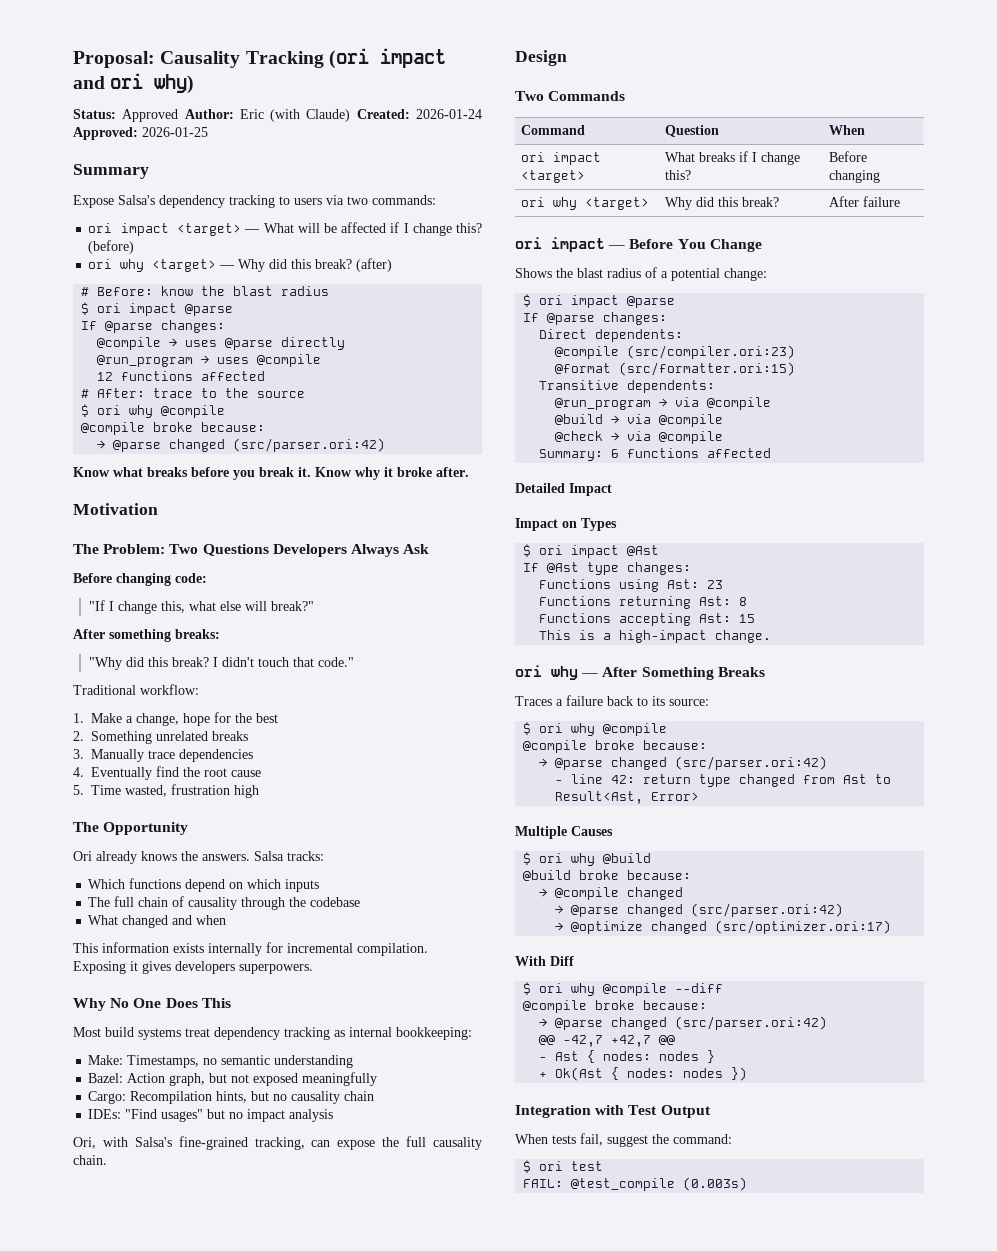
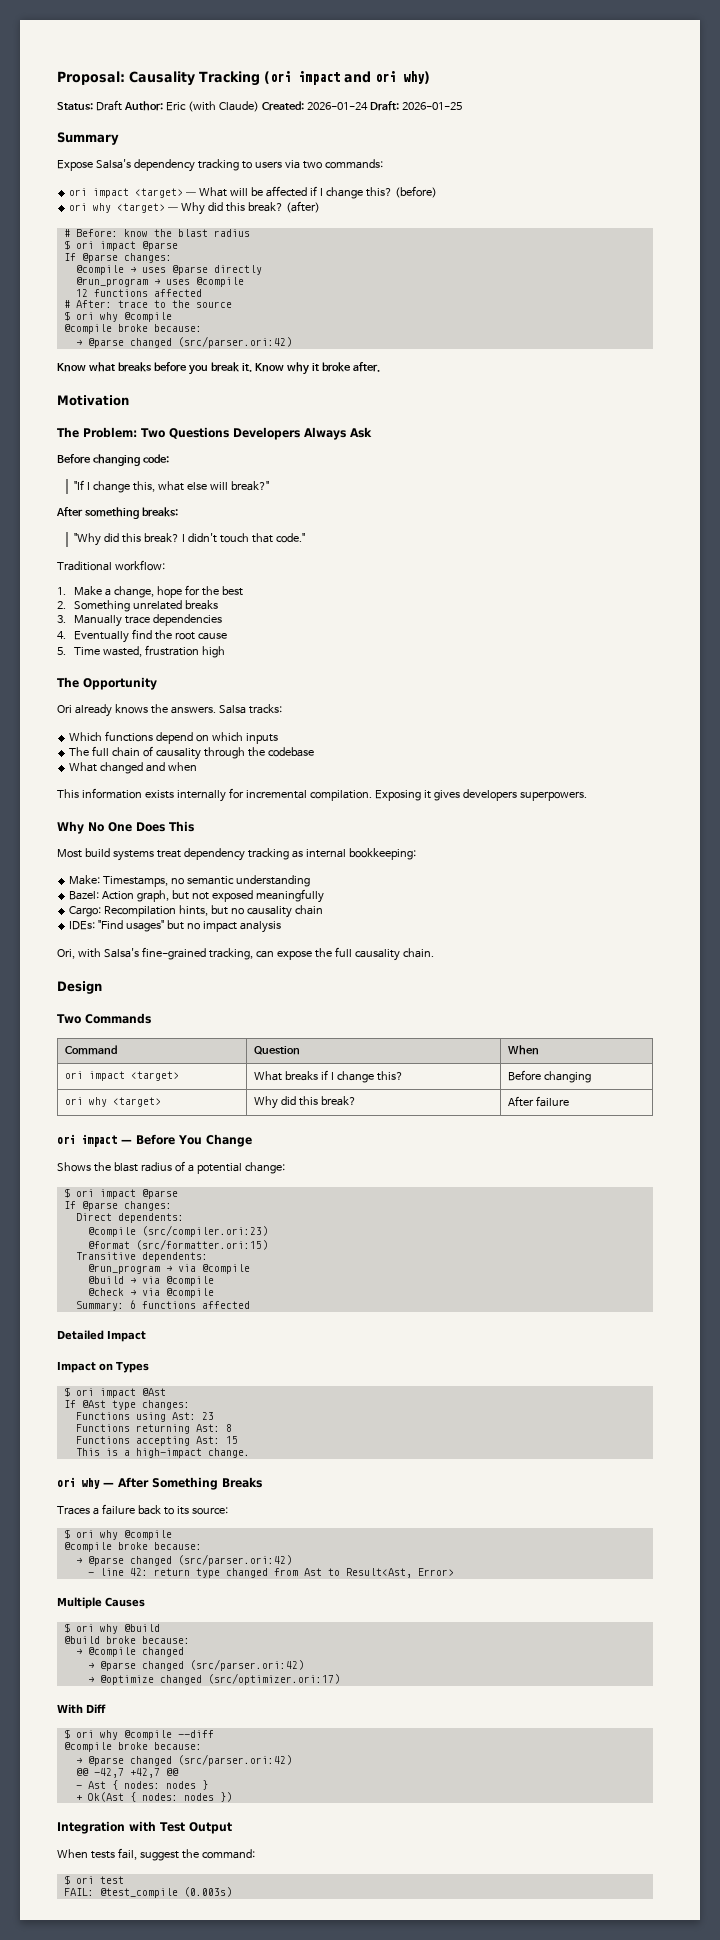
[122,109,179,122] Approved -> [95,100,122,111] Draft
[73,127,138,140] Approved: -> [369,101,399,111] Draft:

